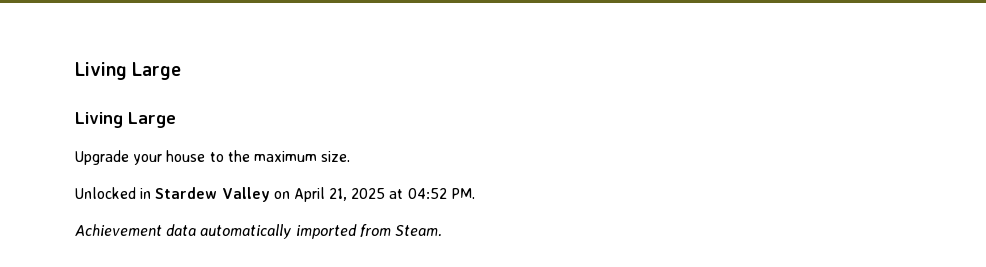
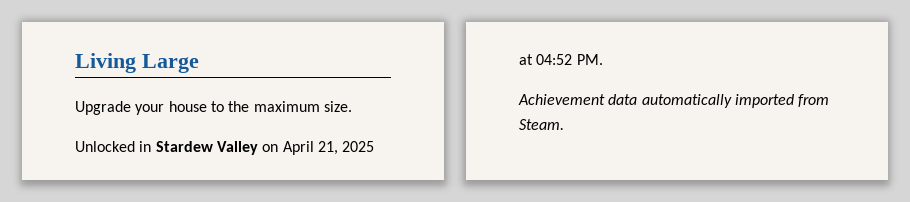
[75,62,182,80] [75,112,176,128] Living Large // Living Large -> [75,53,199,73] Living Large

